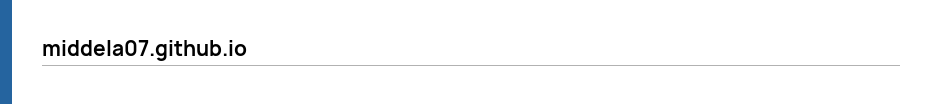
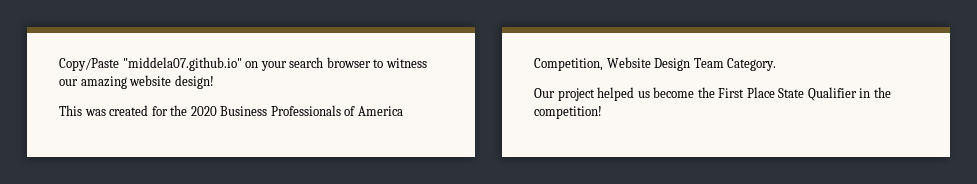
[42,40,247,61] middela07.github.io -> [59,57,427,71] [59,75,214,89] [59,105,403,116] [534,57,777,71] [534,87,891,101] [534,106,602,119] Copy/Paste "middela07.github.io" on your search browser to witness our amazing website design! // This was created for the 2020 Business Professionals of America Competition, Website Design Team Category. // Our project helped us become the First Place State Qualifier in the competition!

